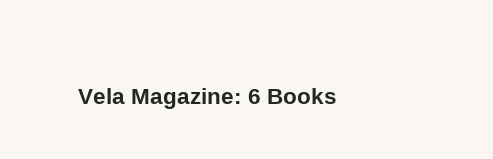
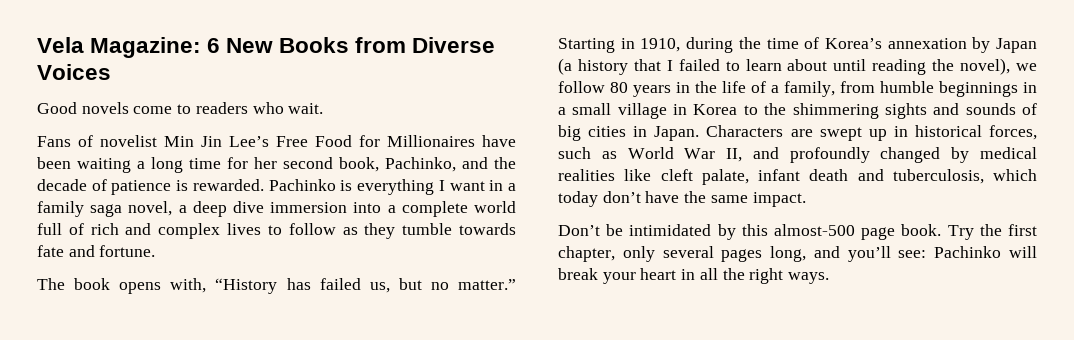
[267,88,338,104] Books -> [226,37,496,53] [37,64,111,80] [37,102,324,114] [37,135,516,147] [37,157,516,173] [37,179,517,195] [37,201,516,217] [37,223,516,239] [37,245,156,257] [37,278,517,294] [558,37,1037,53] [558,58,1037,75] [558,81,1037,97] [558,103,1037,119] [558,125,1037,141] [558,147,1037,163] [558,169,1037,185] [558,191,806,207] [558,224,1037,240] [558,246,1037,262] [558,268,830,284] New Books from Diverse Voices // Good novels come to readers who wait. // Fans of novelist Min Jin Lee’s Free Food for Millionaires have been waiting a long time for her second book, Pachinko, and the decade of patience is rewarded. Pachinko is everything I want in a family saga novel, a deep dive immersion into a complete world full of rich and complex lives to follow as they tumble towards fate and fortune. // The book opens with, “History has failed us, but no matter.” Starting in 1910, during the time of Korea’s annexation by Japan (a history that I failed to learn about until reading the novel), we follow 80 years in the life of a family, from humble beginnings in a small village in Korea to the shimmering sights and sounds of big cities in Japan. Characters are swept up in historical forces, such as World War II, and profoundly changed by medical realities like cleft palate, infant death and tuberculosis, which today don’t have the same impact. // Don’t be intimidated by this almost-500 page book. Try the first chapter, only several pages long, and you’ll see: Pachinko will break your heart in all the right ways.

